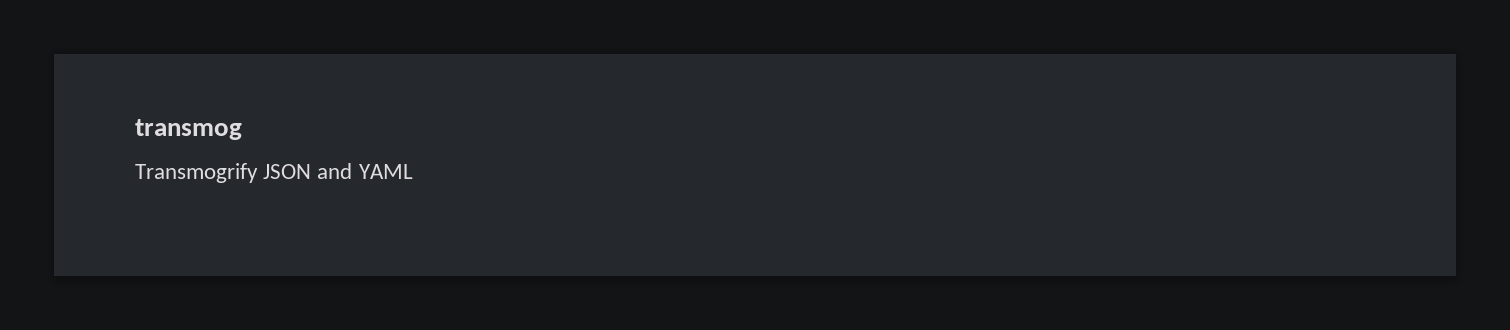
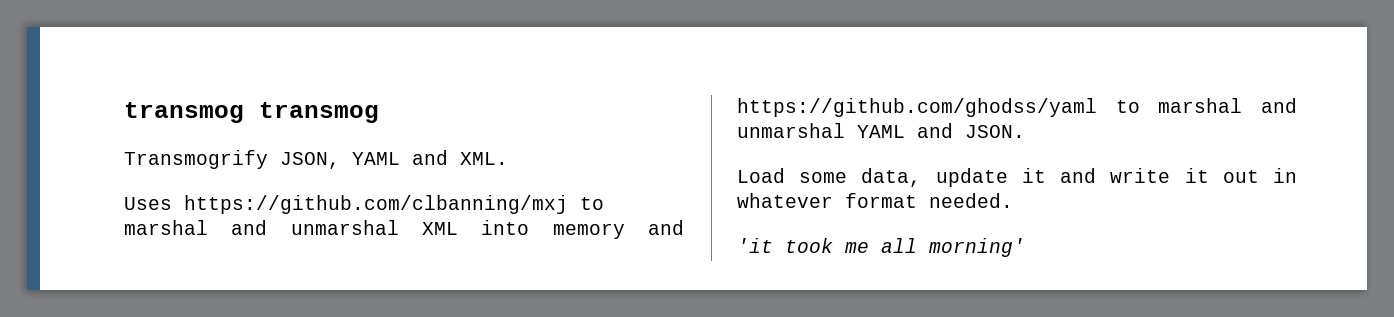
[135,119,242,140] transmog -> [124,102,379,123] transmog transmog
[263,163,413,179] JSON and YAML -> [280,150,508,169] [124,195,604,214] [124,220,684,239] [737,98,1297,117] [737,123,1025,138] [737,168,1297,187] [737,193,1013,208] [737,238,1025,257] JSON, YAML and XML. // Uses https://github.com/clbanning/mxj to marshal and unmarshal XML into memory and https://github.com/ghodss/yaml to marshal and unmarshal YAML and JSON. // Load some data, update it and write it out in whatever format needed. // 'it took me all morning'

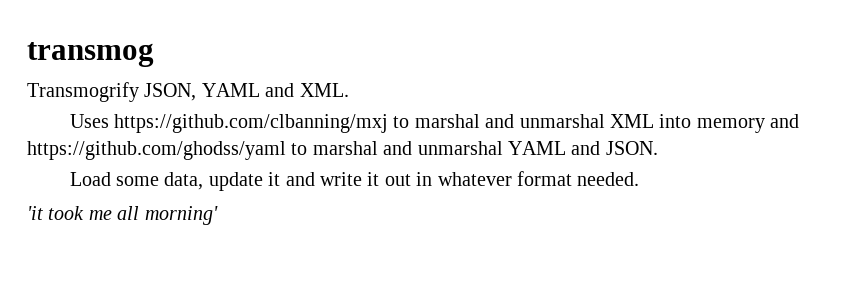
[124,102,379,123] transmog transmog -> [27,42,154,67] transmog

